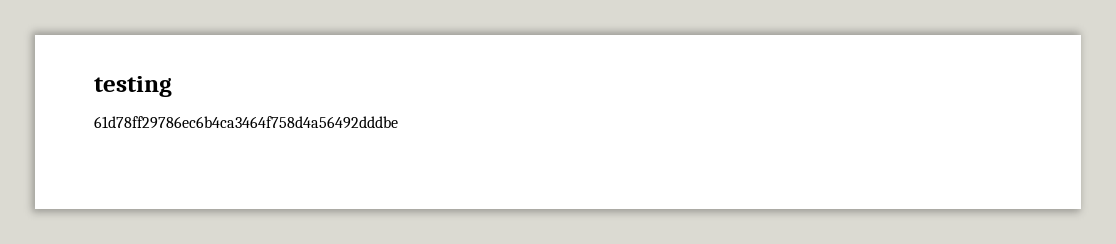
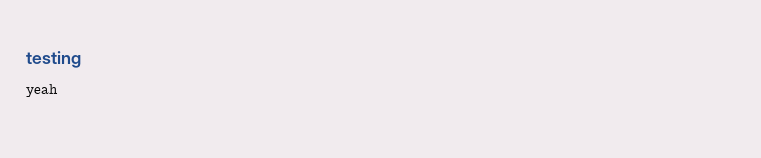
[94,116,398,129] 61d78ff29786ec6b4ca3464f758d4a56492dddbe -> [26,84,58,97] yeah

